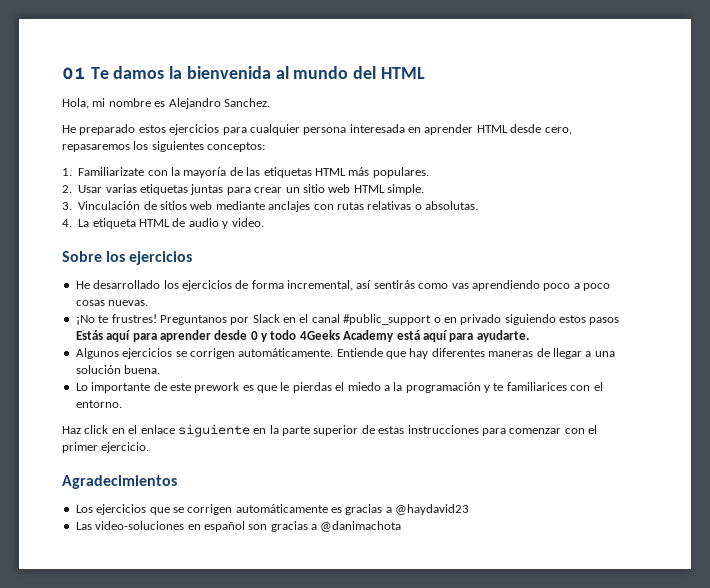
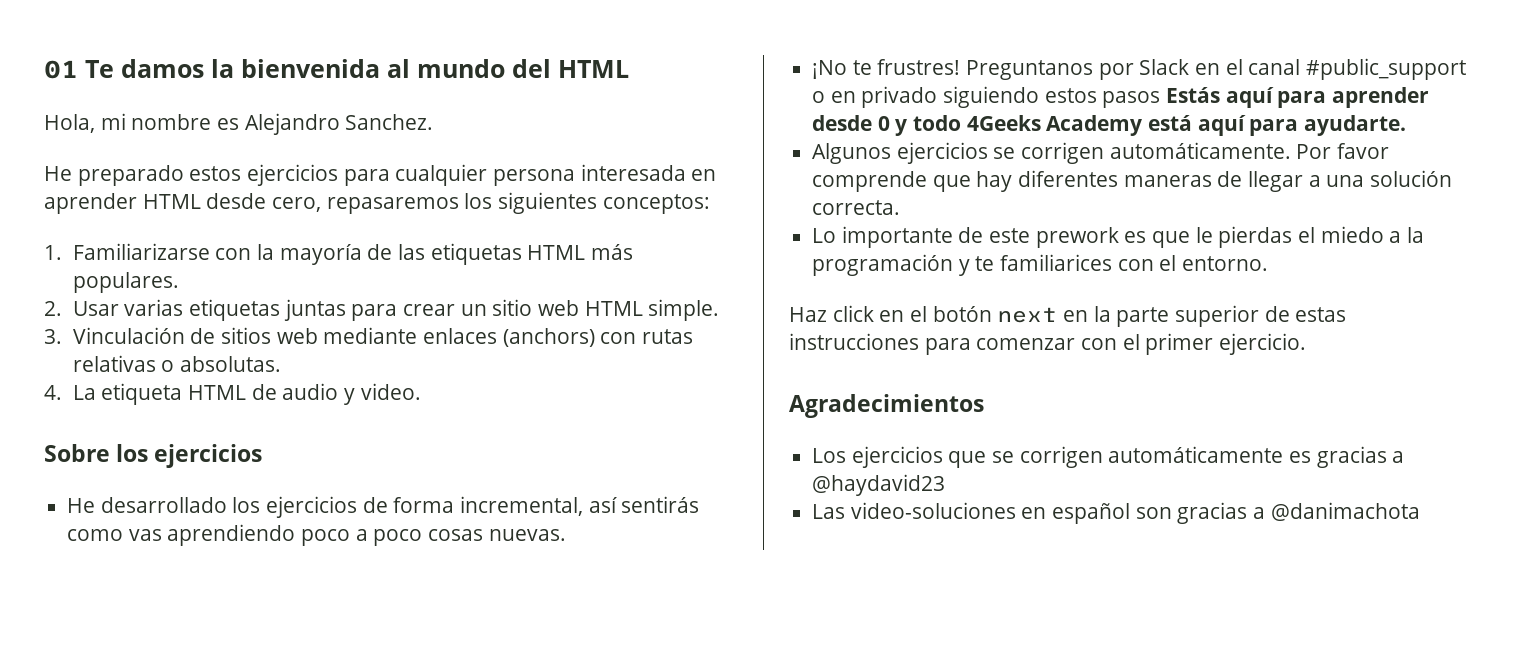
[78,167,145,176] Familiarizate -> [72,243,210,260] Familiarizarse
[268,201,311,212] anclajes -> [423,328,595,347] enlaces (anchors)
[336,348,383,357] Entiende -> [1296,143,1390,159] [812,171,928,192] Por favor comprende
[124,365,161,374] buena. -> [812,200,901,215] correcta.
[140,424,250,437] enlace siguiente -> [932,306,1058,323] botón next

